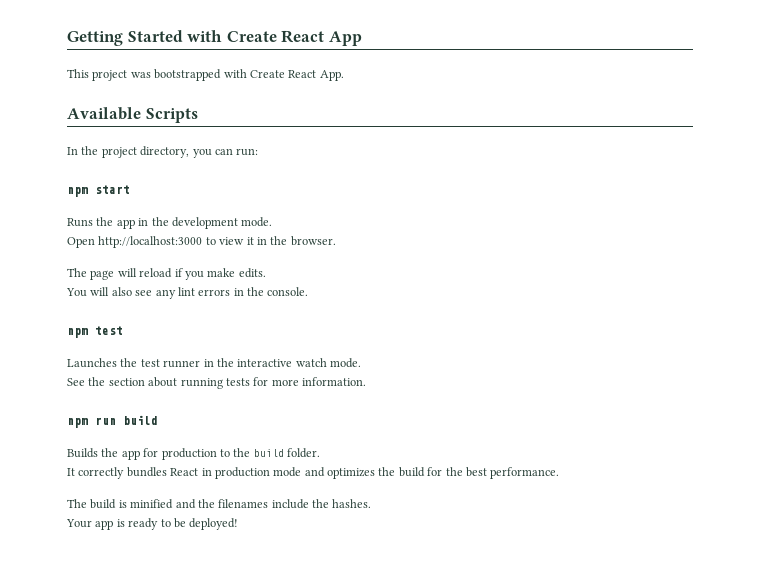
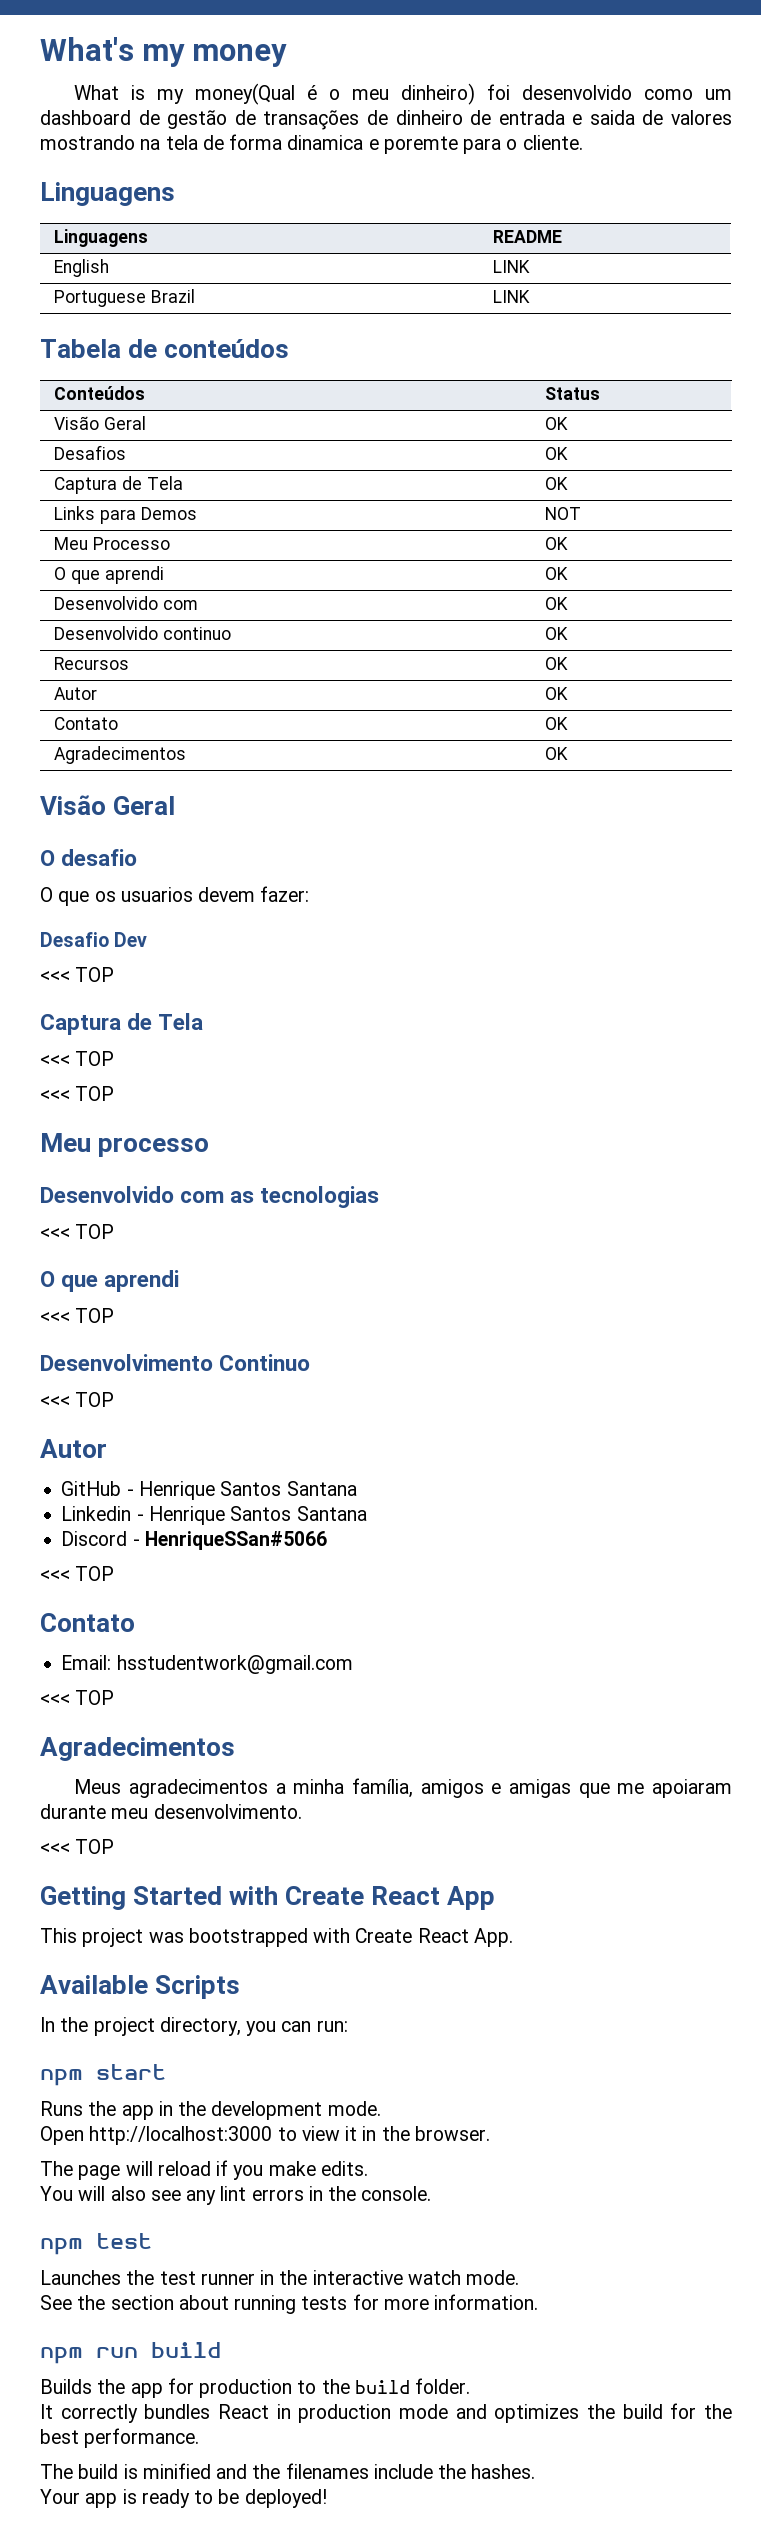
(67, 38) none -> [40,37,288,67] [74,83,733,105] [40,110,732,130] [40,134,583,154] [40,182,175,206] [54,229,149,247] [493,230,563,243] [54,259,110,277] [493,260,531,273] [54,289,195,307] [493,290,531,303] [40,339,290,358] [54,386,146,400] [545,387,601,400] [54,416,146,430] [545,417,569,430] [54,445,127,460] [545,447,569,460] [54,476,183,494] [545,477,569,490] [54,506,197,524] [545,507,582,520] [54,537,170,550] [545,537,569,550] [54,566,164,584] [545,567,569,580] [54,596,198,610] [545,597,569,610] [54,626,231,640] [545,627,569,640] [54,657,130,670] [545,657,569,670] [54,687,98,700] [545,687,569,700] [54,717,119,730] [545,717,569,730] [54,746,187,764] [545,747,569,760] [40,795,176,815] [40,849,138,866] [40,886,310,906] [40,932,148,947] [40,967,115,982] [40,1013,204,1035] [40,1051,115,1066] [40,1086,115,1101] [40,1133,210,1157] [40,1186,380,1208] [40,1224,115,1239] [40,1270,180,1292] [40,1308,115,1323] [40,1354,311,1371] [40,1392,115,1407] [40,1439,107,1458] [61,1481,357,1500] [61,1506,367,1525] [61,1531,327,1550] [40,1566,115,1581] [40,1613,135,1632] [61,1655,353,1674] [40,1690,115,1705] [40,1737,235,1761] [74,1778,732,1798] [40,1804,302,1819] [40,1839,115,1854] What's my money // What is my money(Qual é o meu dinheiro) foi desenvolvido como um dashboard de gestão de transações de dinheiro de entrada e saida de valores mostrando na tela de forma dinamica e poremte para o cliente. // Linguagens // Linguagens | README // English | LINK // Portuguese Brazil | LINK // Tabela de conteúdos // Conteúdos | Status // Visão Geral | OK // Desafios | OK // Captura de Tela | OK // Links para Demos | NOT // Meu Processo | OK // O que aprendi | OK // Desenvolvido com | OK // Desenvolvido continuo | OK // Recursos | OK // Autor | OK // Contato | OK // Agradecimentos | OK // Visão Geral // O desafio // O que os usuarios devem fazer: // Desafio Dev // <<< TOP // Captura de Tela // <<< TOP // <<< TOP // Meu processo // Desenvolvido com as tecnologias // <<< TOP // O que aprendi // <<< TOP // Desenvolvimento Continuo // <<< TOP // Autor // GitHub - Henrique Santos Santana // Linkedin - Henrique Santos Santana // Discord - HenriqueSSan#5066 // <<< TOP // Contato // Email: hsstudentwork@gmail.com // <<< TOP // Agradecimentos // Meus agradecimentos a minha família, amigos e amigas que me apoiaram durante meu desenvolvimento. // <<< TOP //

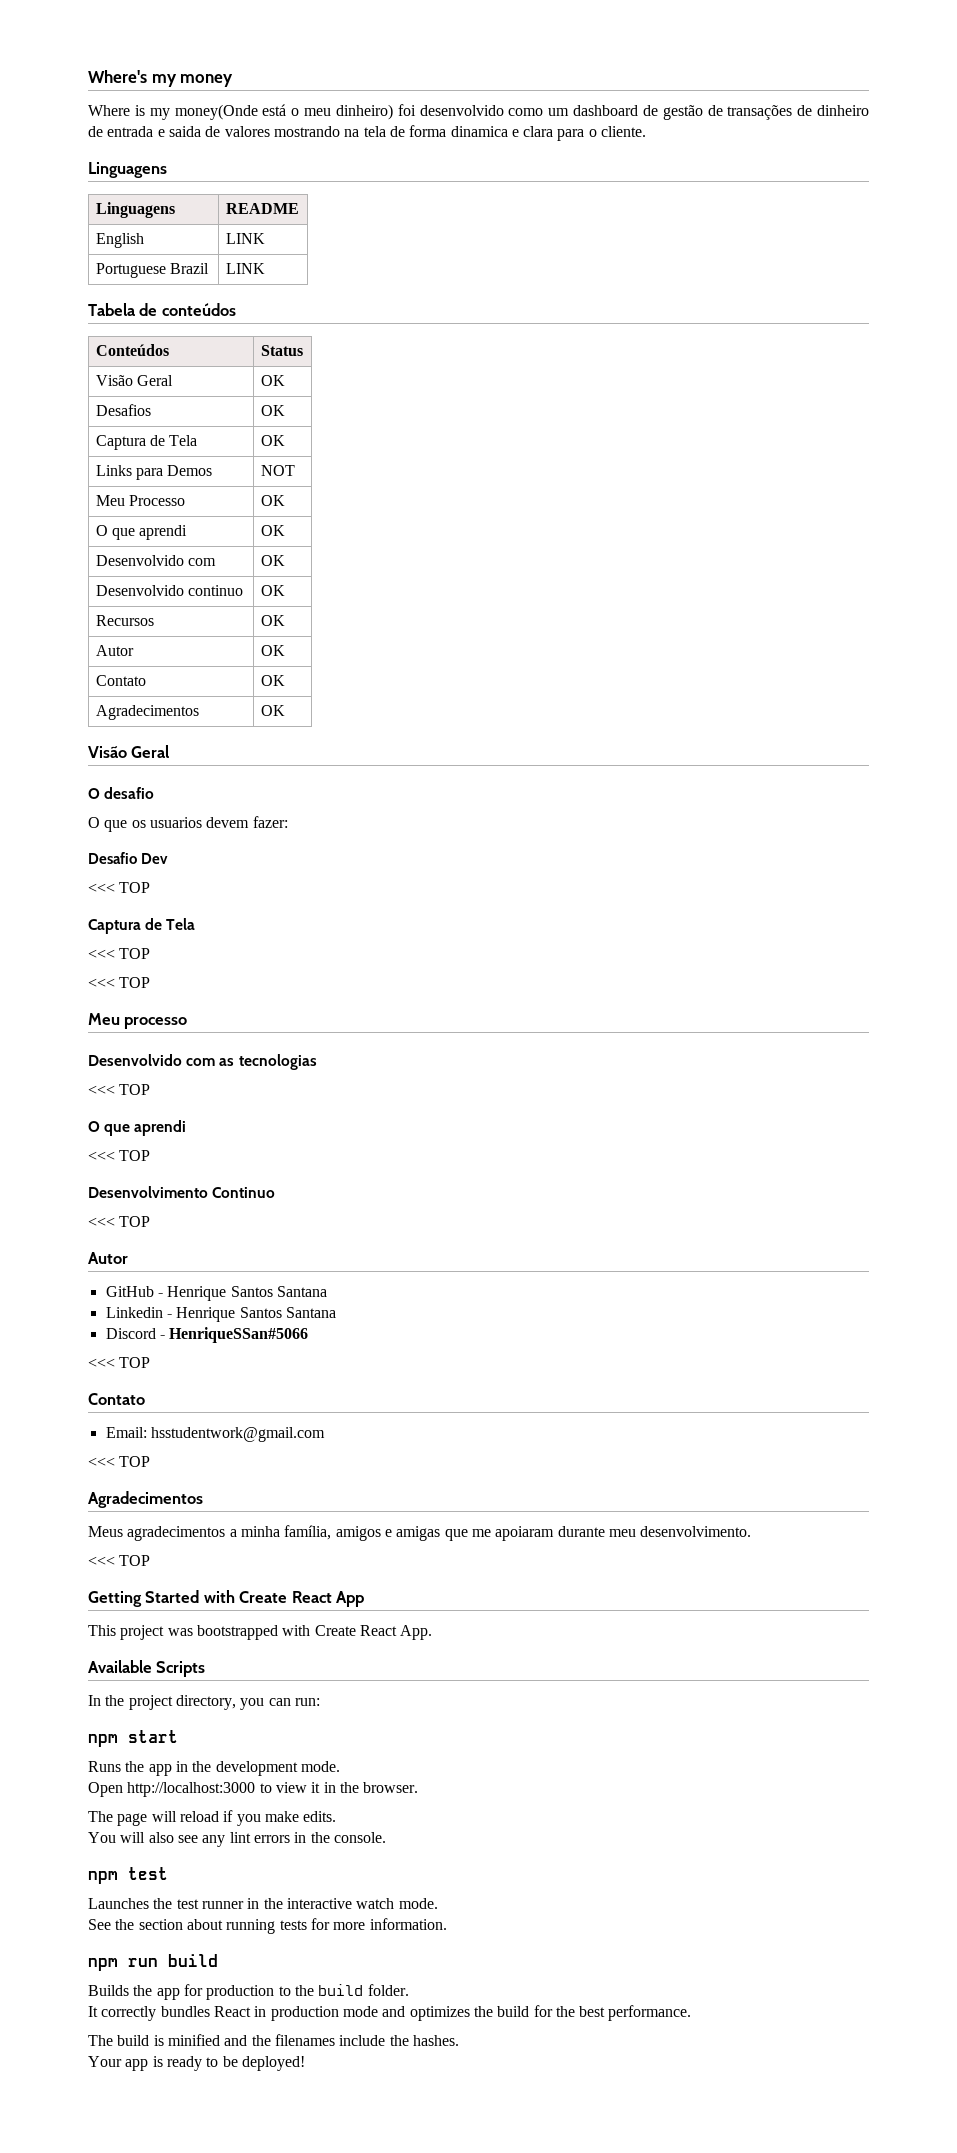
[40,37,134,61] What's -> [88,70,147,83] Where's
[74,85,120,100] What -> [88,105,130,116] Where
[195,83,318,105] money(Qual é -> [174,104,287,120] money(Onde está
[383,136,458,154] poremte -> [523,126,554,137] clara

